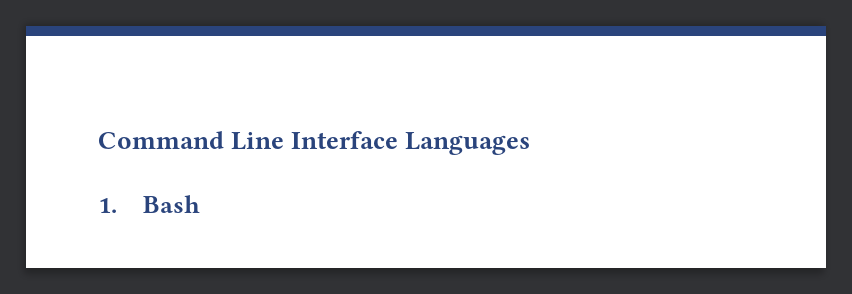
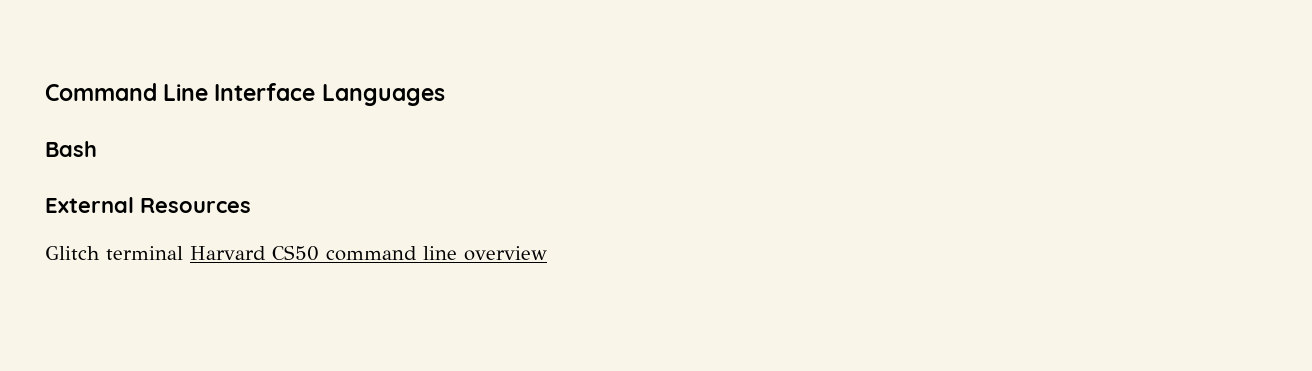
[98,198,117,213] 1. -> (445, 95) none
(201, 204) none -> [45,197,251,213] [45,245,547,261] // External Resources // Glitch terminal Harvard CS50 command line overview

